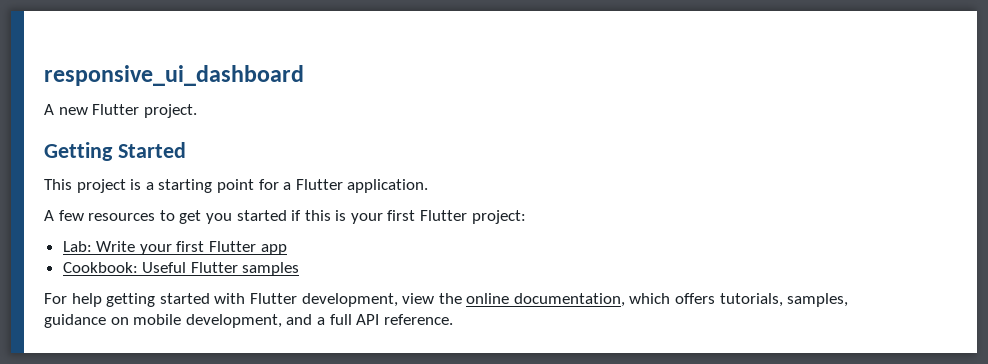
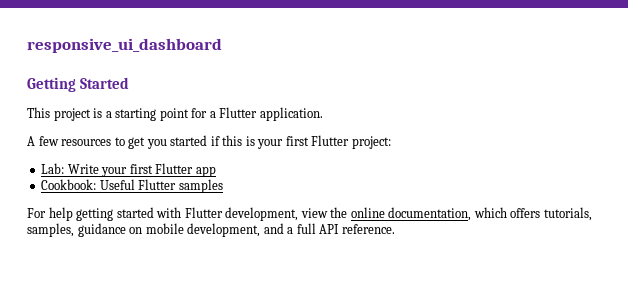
[44,104,197,118] // A new Flutter project. -> (222, 45) none

